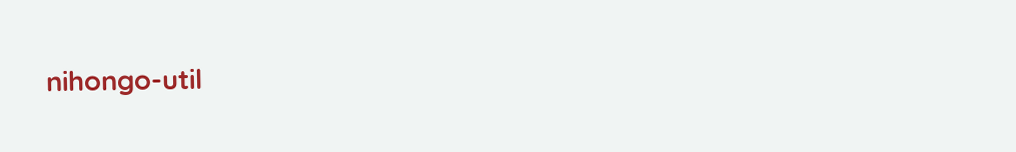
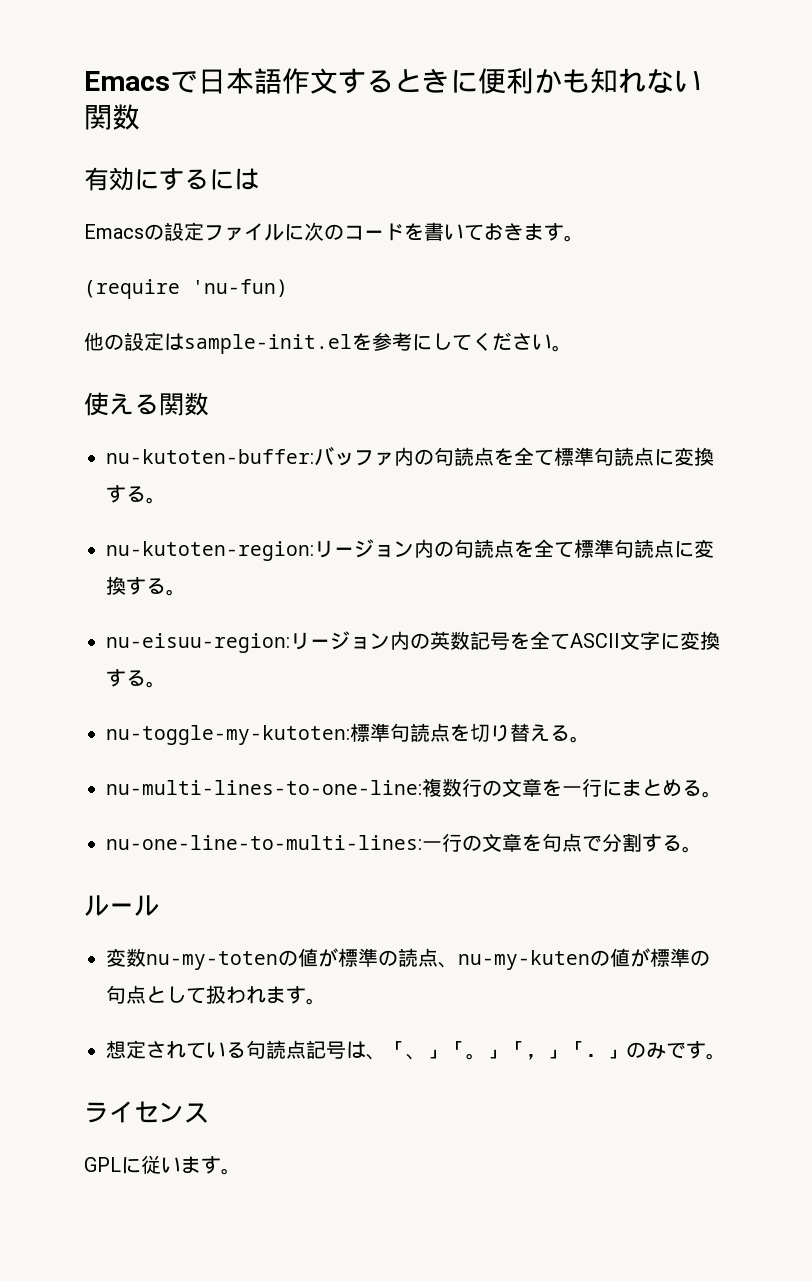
[45,67,203,97] nihongo-util -> [84,68,702,94] [84,104,140,130] [84,167,259,191] [84,222,584,242] [84,279,288,299] [84,332,572,354] [84,392,209,416] [106,446,714,466] [106,485,166,504] [106,539,714,561] [106,576,186,596] [106,631,720,653] [106,669,166,688] [106,723,590,745] [106,778,722,798] [106,833,702,853] [84,895,159,916] [106,948,710,970] [106,985,326,1005] [106,1040,726,1060] [84,1101,209,1123] [84,1155,241,1175] Emacsで日本語作文するときに便利かも知れない関数 // 有効にするには // Emacsの設定ファイルに次のコードを書いておきます。 // (require 'nu-fun) // 他の設定はsample-init.elを参考にしてください。 // 使える関数 // nu-kutoten-buffer:バッファ内の句読点を全て標準句読点に変換する。 // nu-kutoten-region:リージョン内の句読点を全て標準句読点に変換する。 // nu-eisuu-region:リージョン内の英数記号を全てASCII文字に変換する。 // nu-toggle-my-kutoten:標準句読点を切り替える。 // nu-multi-lines-to-one-line:複数行の文章を一行にまとめる。 // nu-one-line-to-multi-lines:一行の文章を句点で分割する。 // ルール // 変数nu-my-totenの値が標準の読点、nu-my-kutenの値が標準の句点として扱われます。 // 想定されている句読点記号は、「、」「。」「，」「．」のみです。 // ライセンス // GPLに従います。

